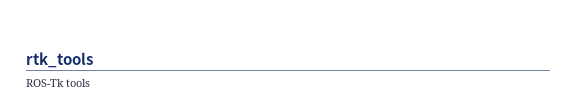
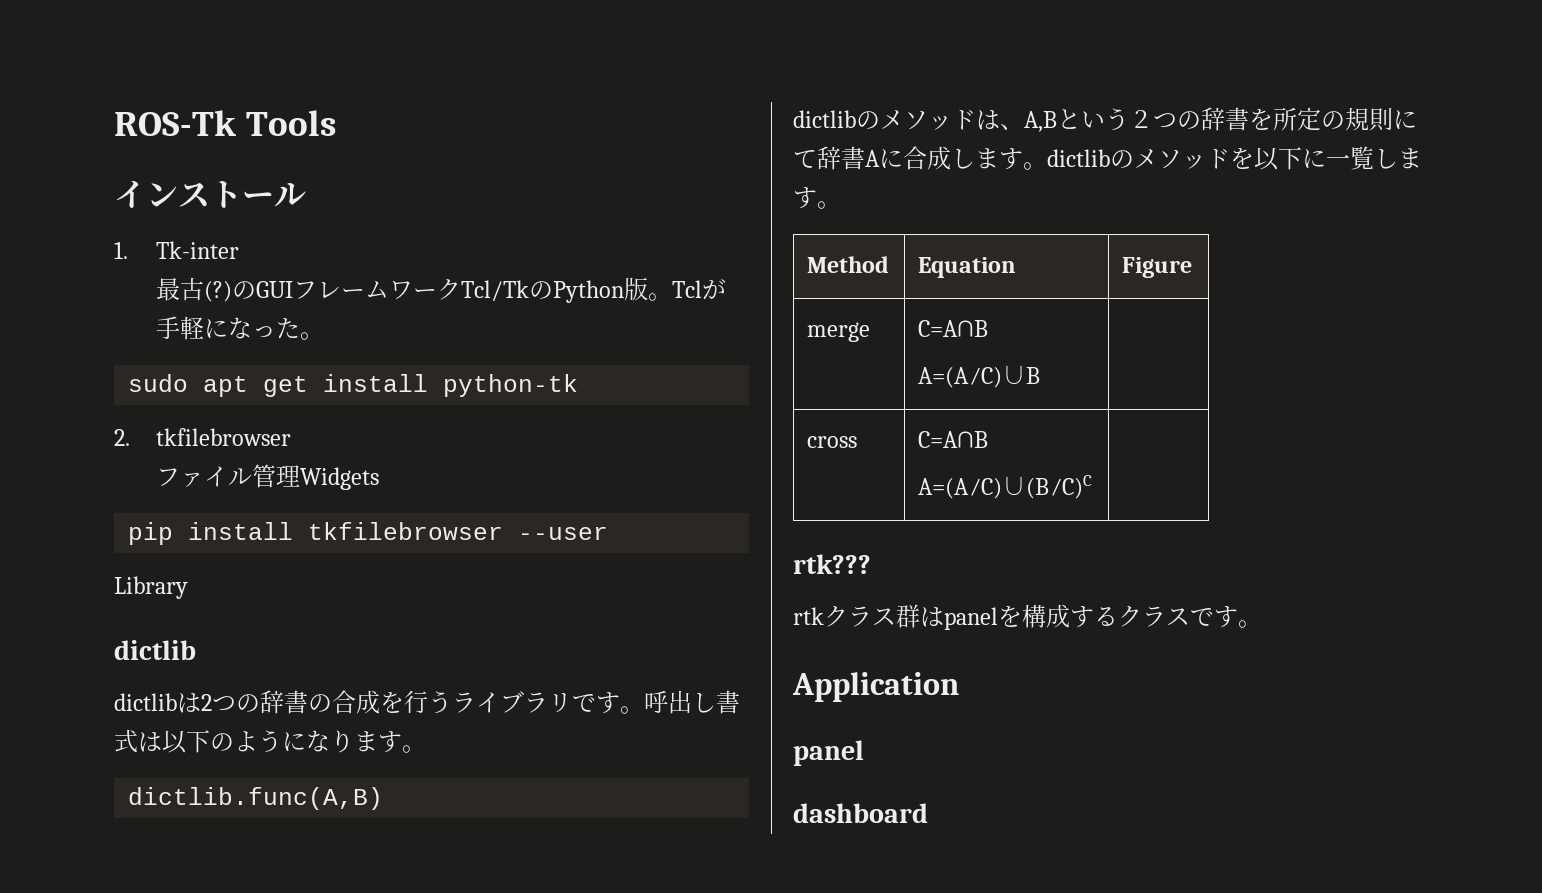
[26,52,93,68] [26,79,90,87] rtk_tools // ROS-Tk tools -> [114,110,336,136] [114,180,306,208] [114,241,239,259] [155,277,726,303] [155,316,324,340] [128,374,579,397] [114,428,291,446] [155,464,379,490] [128,522,609,545] [114,576,188,599] [114,640,196,660] [114,690,740,714] [114,729,426,754] [128,787,384,810] [793,107,1417,132] [793,146,1422,171] [793,187,841,209] [807,256,890,273] [918,257,1017,278] [1122,257,1193,278] [807,322,871,342] [918,320,989,337] [918,365,1041,388] [807,436,858,448] [918,431,989,448] [918,475,1093,499] [793,554,871,574] [793,604,1262,630] [792,672,959,702] [793,740,864,766] [793,803,928,823] ROS-Tk Tools // インストール // 1. Tk-inter // 最古(?)のGUIフレームワークTcl/TkのPython版。Tclが手軽になった。 // sudo apt get install python-tk // 2. tkfilebrowser // ファイル管理Widgets // pip install tkfilebrowser --user // Library // dictlib // dictlibは2つの辞書の合成を行うライブラリです。呼出し書式は以下のようになります。 // dictlib.func(A,B) // dictlibのメソッドは、A,Bという２つの辞書を所定の規則にて辞書Aに合成します。dictlibのメソッドを以下に一覧します。 // Method | Equation | Figure // merge | C=A∩B // A=(A⁄C)∪B | // cross | C=A∩B // A=(A⁄C)∪(B⁄C)C | // rtk??? // rtkクラス群はpanelを構成するクラスです。 // Application // panel // dashboard

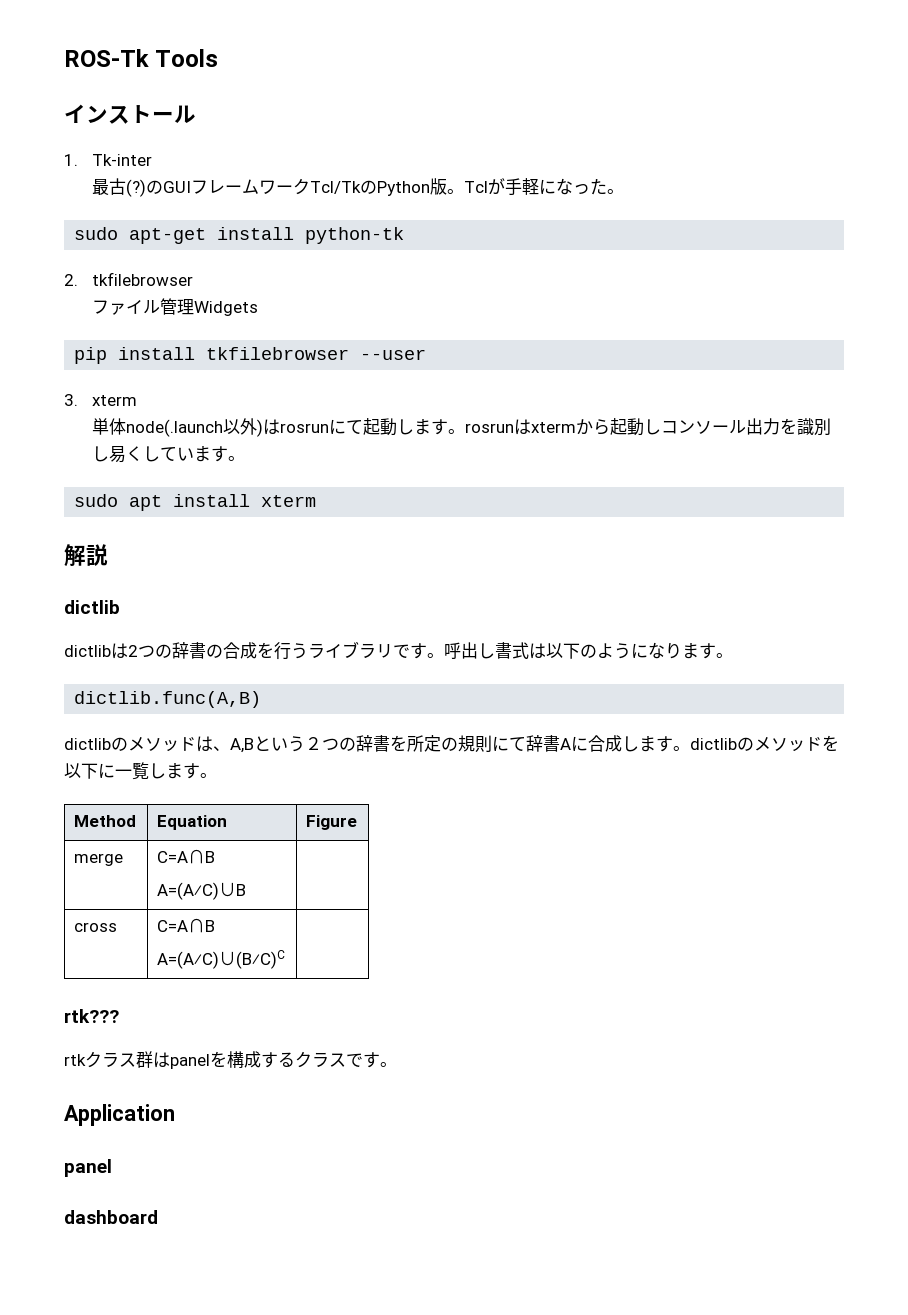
[203,376,309,397] apt get -> [129,228,207,244] apt-get
[114,576,188,599] Library -> [64,394,137,406] [91,418,831,437] [91,446,245,463] [74,494,317,511] [64,544,108,567] 3. xterm // 単体node(.launch以外)はrosrunにて起動します。rosrunはxtermから起動しコンソール出力を識別し易くしています。 // sudo apt install xterm // 解説

